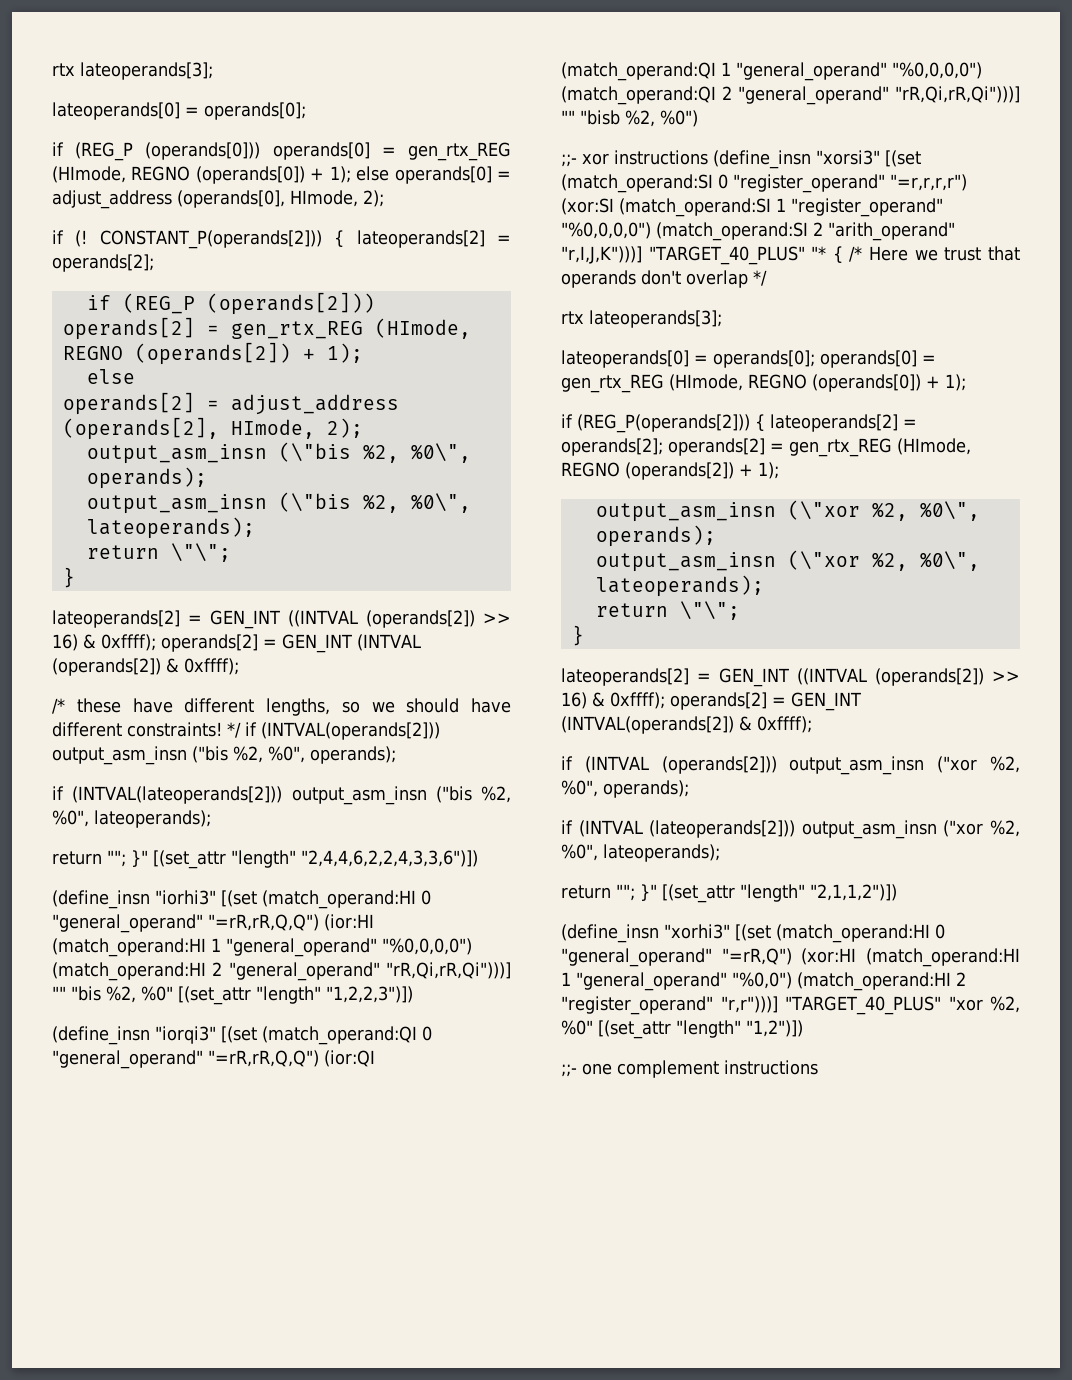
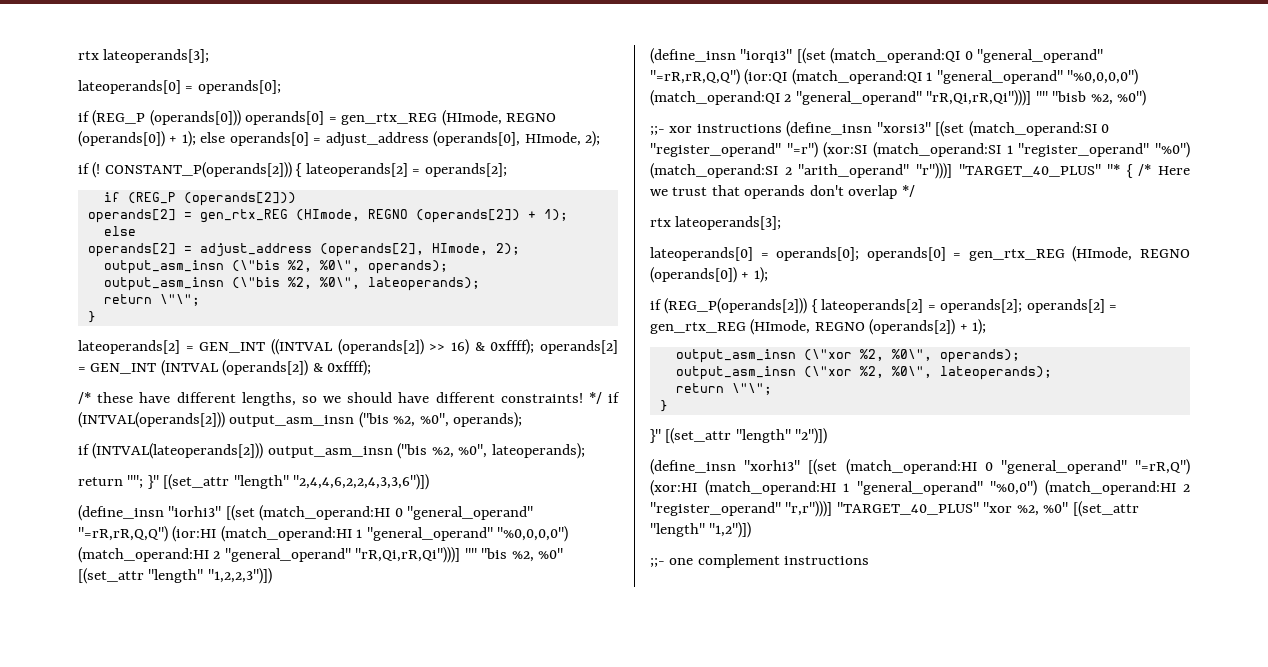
[890,174,967,191] "=r,r,r,r") -> [786,142,818,158] "=r")
[561,222,651,239] "%0,0,0,0") -> [1155,142,1190,158] "%0")
[561,246,642,264] "r,I,J,K")))] -> [915,163,952,179] "r")))]
[561,668,1020,687] [561,692,861,711] [561,716,812,734] [561,756,1020,775] [561,780,689,798] [561,820,1020,839] [561,844,720,862] [561,884,897,903] lateoperands[2] = GEN_INT ((INTVAL (operands[2]) >> 16) & 0xffff); operands[2] = GEN_INT (INTVAL(operands[2]) & 0xffff); // if (INTVAL (operands[2])) output_asm_insn ("xor %2, %0", operands); // if (INTVAL (lateoperands[2])) output_asm_insn ("xor %2, %0", lateoperands); // return ""; }" [(set_attr "length" "2,1,1,2")]) -> [650,428,828,444] }" [(set_attr "length" "2")])

